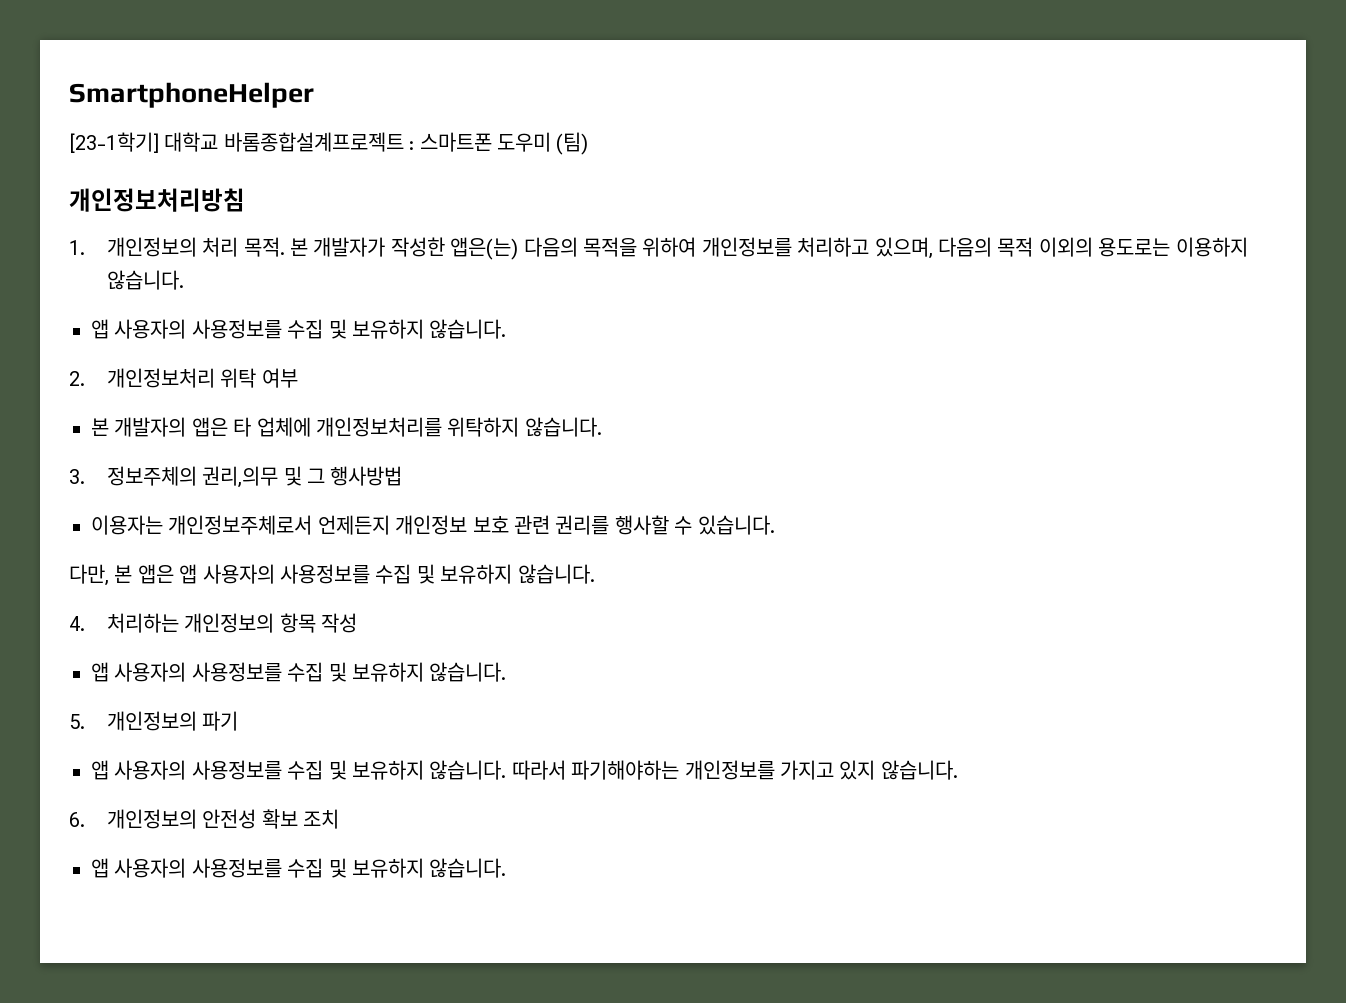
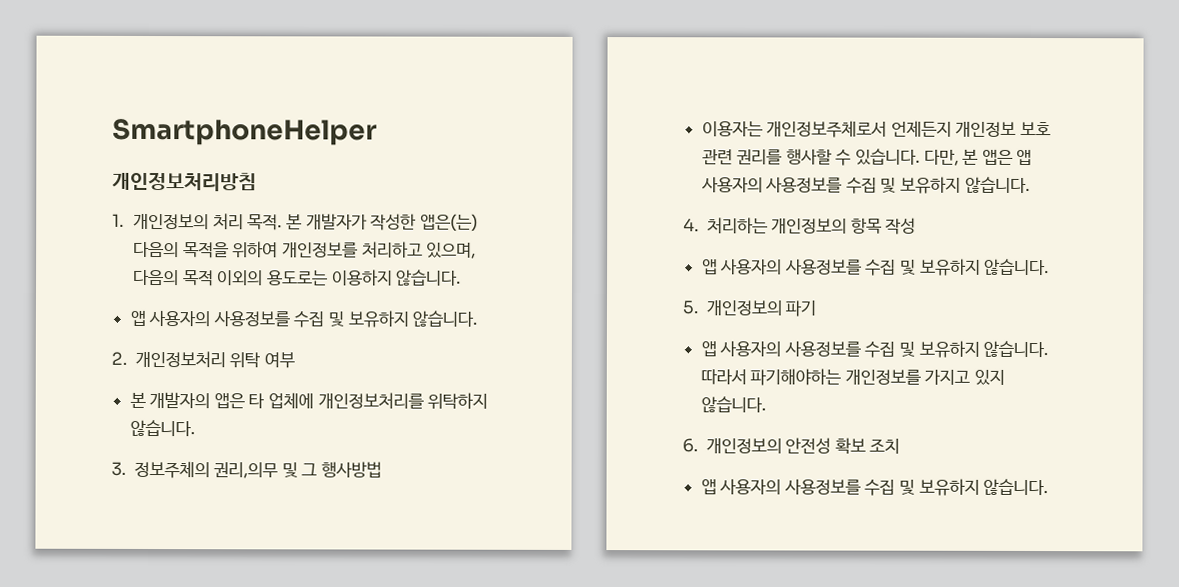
[69,132,589,155] // [23-1학기] 대학교 바롬종합설계프로젝트 : 스마트폰 도우미 (팀) -> (377, 132) none
(775, 525) // -> (921, 156) none

